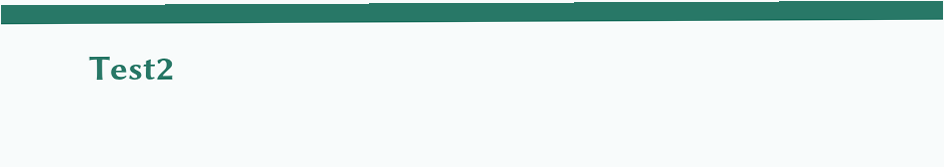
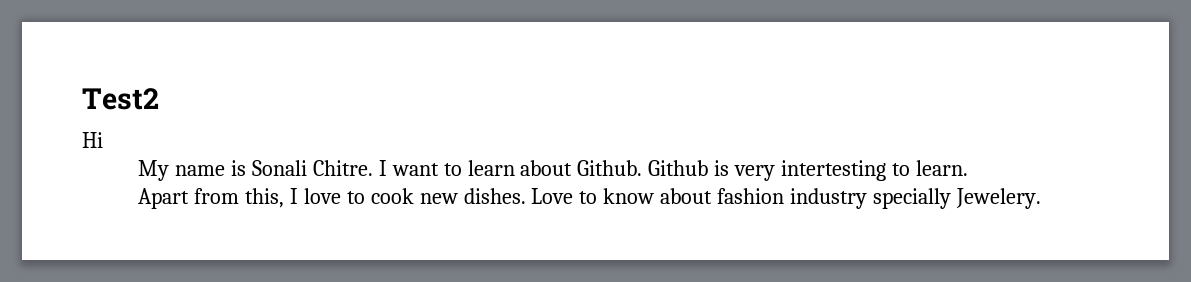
(174, 68) none -> [82,132,103,148] [137,160,969,181] [137,188,1042,209] // Hi // My name is Sonali Chitre. I want to learn about Github. Github is very intertesting to learn. // Apart from this, I love to cook new dishes. Love to know about fashion industry specially Jewelery.

